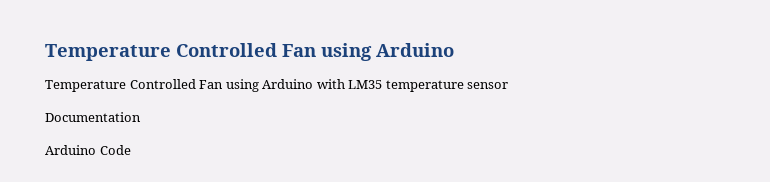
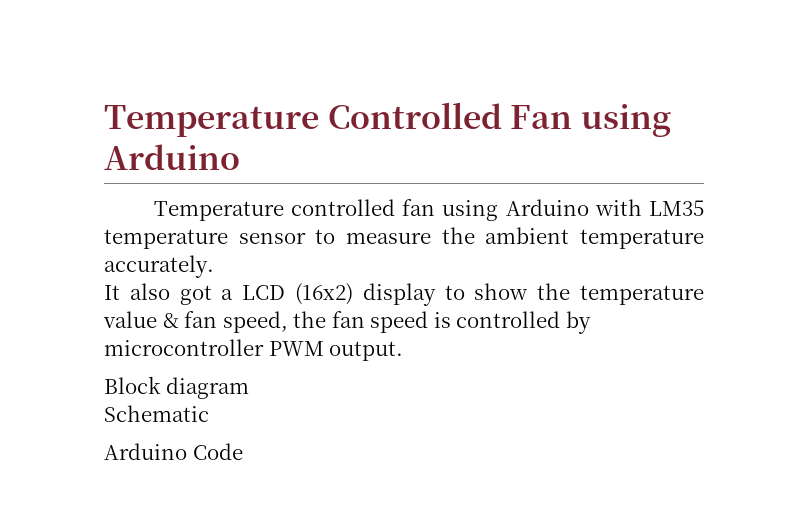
[129,79,224,89] Controlled Fan -> [290,199,435,216] controlled fan
[45,112,141,122] // Documentation -> [315,227,704,249] [104,255,214,278] [104,283,704,306] [103,311,591,334] [104,339,404,361] [104,376,249,399] [104,405,209,422] to measure the ambient temperature accurately. // It also got a LCD (16x2) display to show the temperature value & fan speed, the fan speed is controlled by microcontroller PWM output. // Block diagram // Schematic

